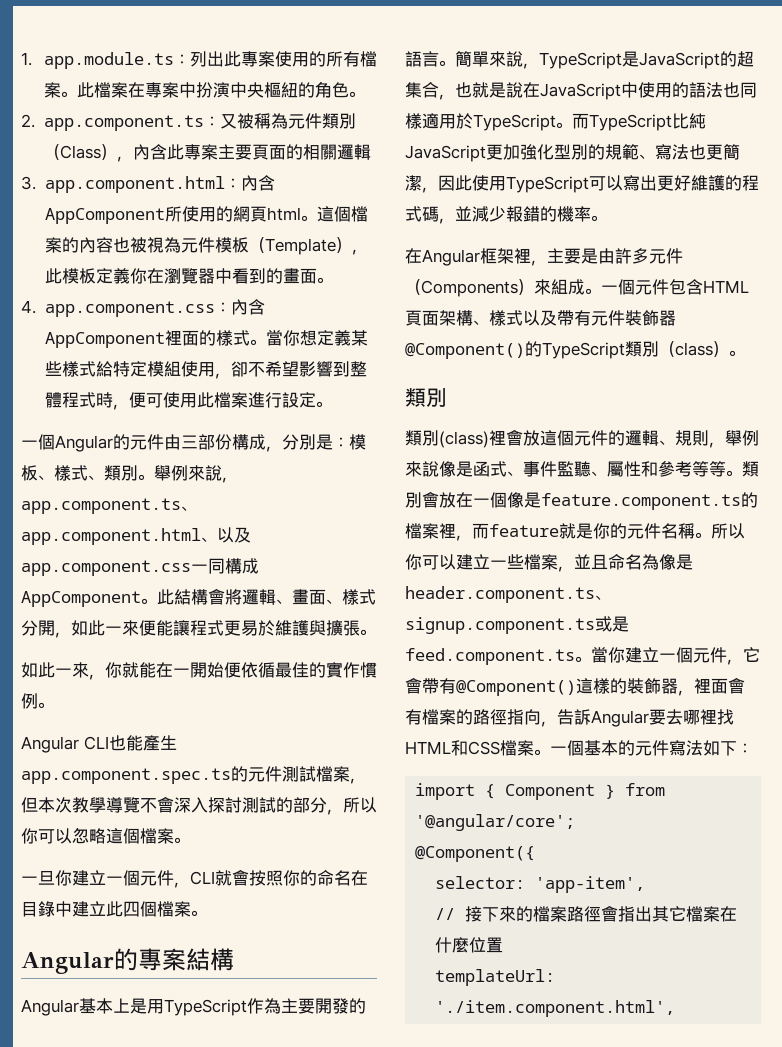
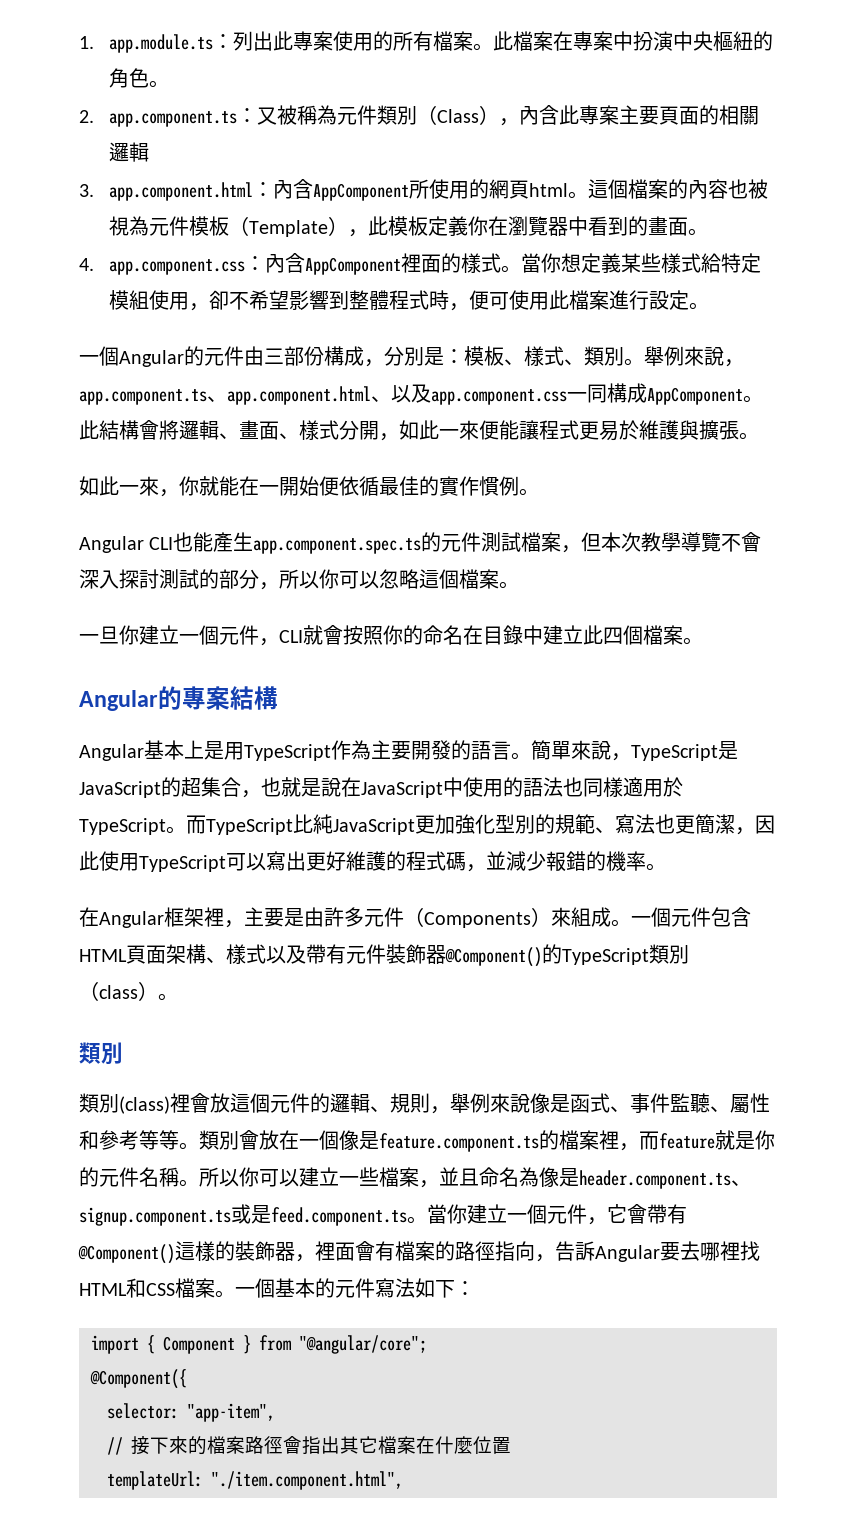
[415,814,576,831] '@angular/core'; -> [299,1335,427,1354] "@angular/core";
[535,876,646,893] 'app-item', -> [187,1403,275,1422] "app-item",
[435,1000,676,1017] './item.component.html', -> [211,1471,403,1490] "./item.component.html",

